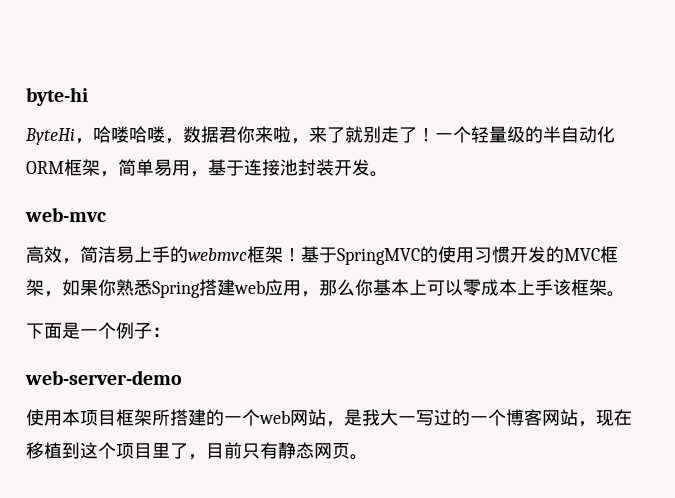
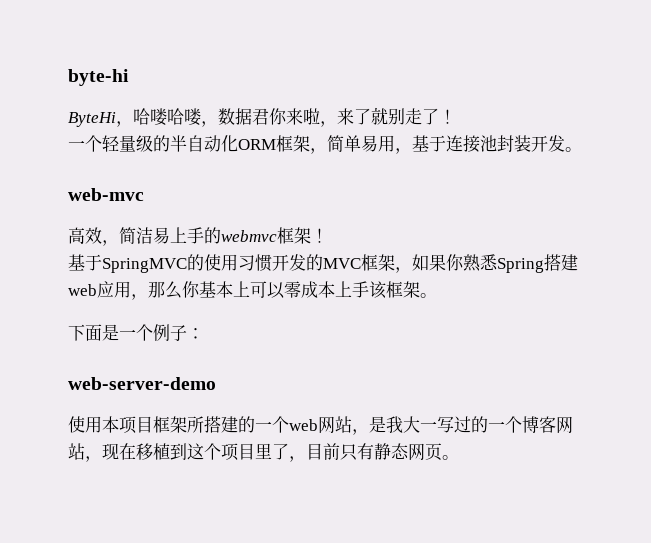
(435, 135) none -> (456, 116) //
(301, 255) none -> (328, 235) //

